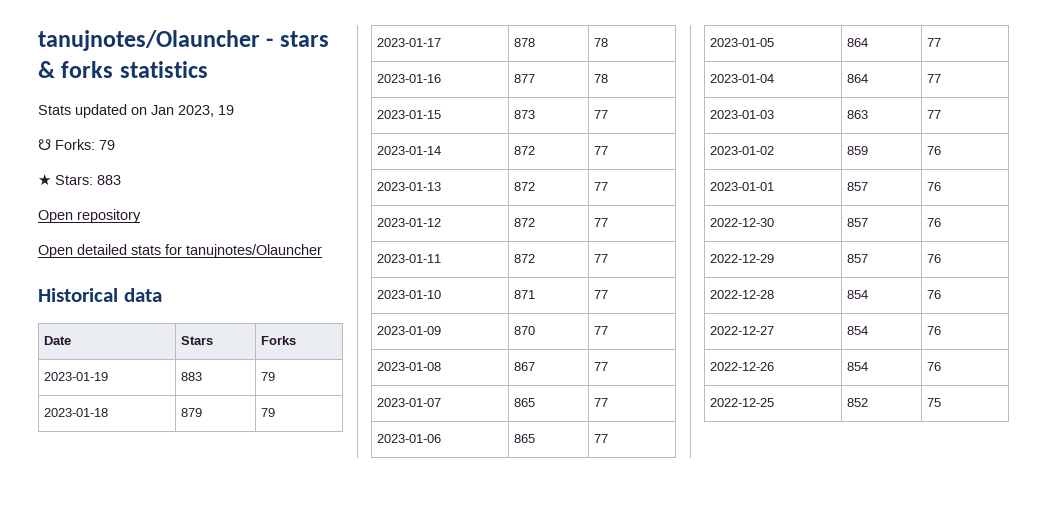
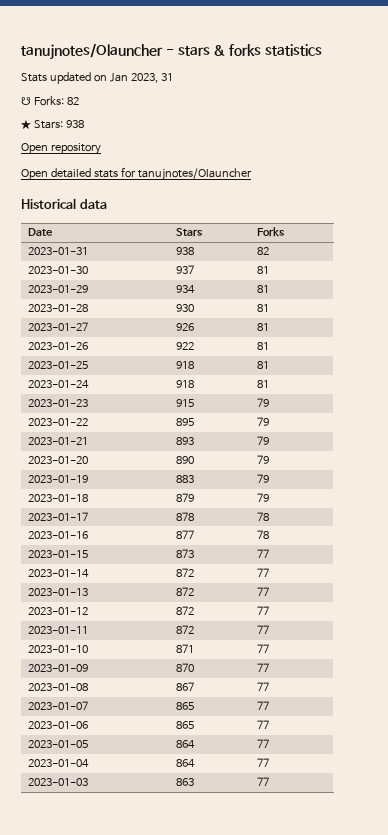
[218,105,234,115] 19 -> [160,73,173,81] 31
[99,140,115,150] 79 -> [66,97,79,105] 82
[97,175,121,185] 883 -> [65,120,84,128] 938
(297, 340) none -> [27,247,88,255] [175,247,194,255] [256,247,269,255] [27,266,88,274] [175,265,194,274] [256,266,269,274] [27,285,88,293] [175,285,195,293] [256,285,269,293] [27,304,88,312] [175,304,194,312] [256,304,269,312] [27,322,88,331] [175,323,194,331] [256,323,269,331] [27,342,88,350] [175,342,194,350] [256,342,269,350] [27,361,88,369] [175,361,194,369] [256,361,269,369] [27,380,89,388] [175,380,194,388] [256,380,269,388] [27,399,88,407] [175,399,194,407] [256,398,269,407] [27,418,88,426] [175,418,194,426] [256,417,269,426] [27,437,88,445] [175,437,194,445] [256,436,269,445] [27,456,88,464] [175,456,194,464] [256,455,269,464] // 2023-01-31 | 938 | 82 // 2023-01-30 | 937 | 81 // 2023-01-29 | 934 | 81 // 2023-01-28 | 930 | 81 // 2023-01-27 | 926 | 81 // 2023-01-26 | 922 | 81 // 2023-01-25 | 918 | 81 // 2023-01-24 | 918 | 81 // 2023-01-23 | 915 | 79 // 2023-01-22 | 895 | 79 // 2023-01-21 | 893 | 79 // 2023-01-20 | 890 | 79
[710,146,775,155] [847,146,869,155] [927,146,942,155] [710,182,775,191] [847,182,869,191] [927,182,942,191] [710,218,775,227] [847,218,869,227] [927,218,942,227] [710,254,775,263] [847,254,869,263] [927,254,942,263] [710,290,775,299] [847,290,869,299] [927,290,942,299] [710,326,775,335] [847,326,869,335] [927,326,942,335] [710,362,775,371] [847,362,869,371] [927,362,942,371] [710,398,775,407] [847,398,869,407] [927,398,942,407] // 2023-01-02 | 859 | 76 // 2023-01-01 | 857 | 76 // 2022-12-30 | 857 | 76 // 2022-12-29 | 857 | 76 // 2022-12-28 | 854 | 76 // 2022-12-27 | 854 | 76 // 2022-12-26 | 854 | 76 // 2022-12-25 | 852 | 75 -> (269, 781) none

